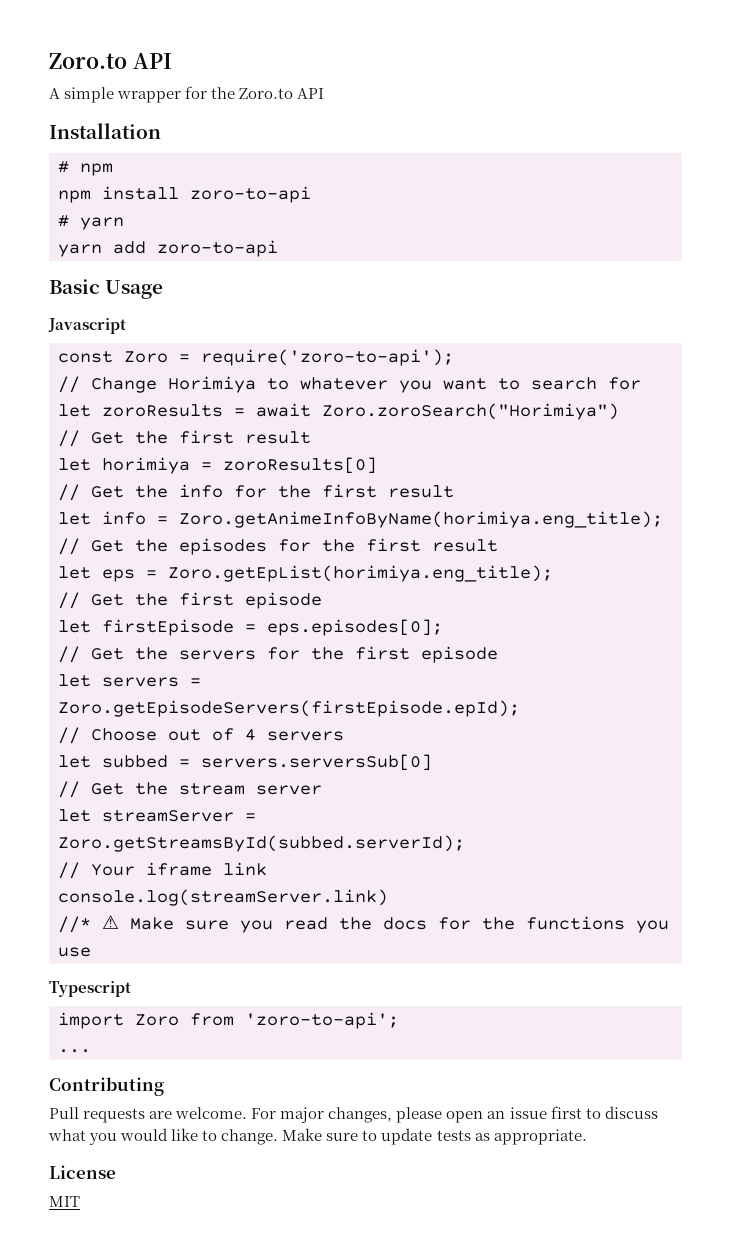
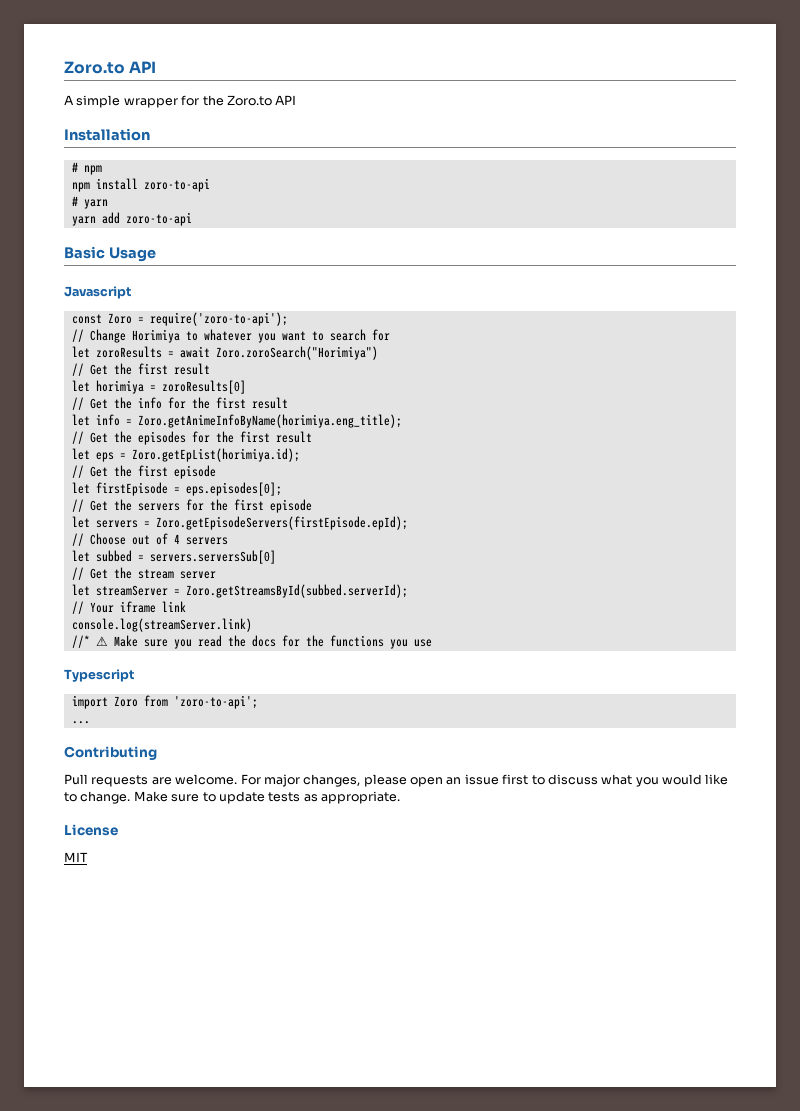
[168,565,553,582] Zoro.getEpList(horimiya.eng_title); -> [131,448,300,462] Zoro.getEpList(horimiya.id);

